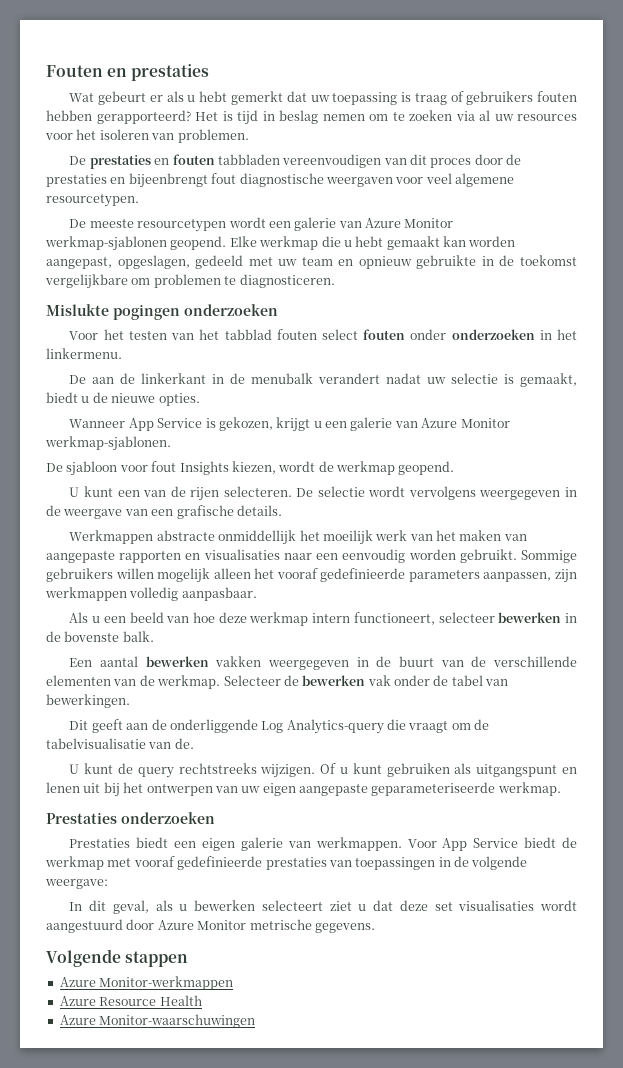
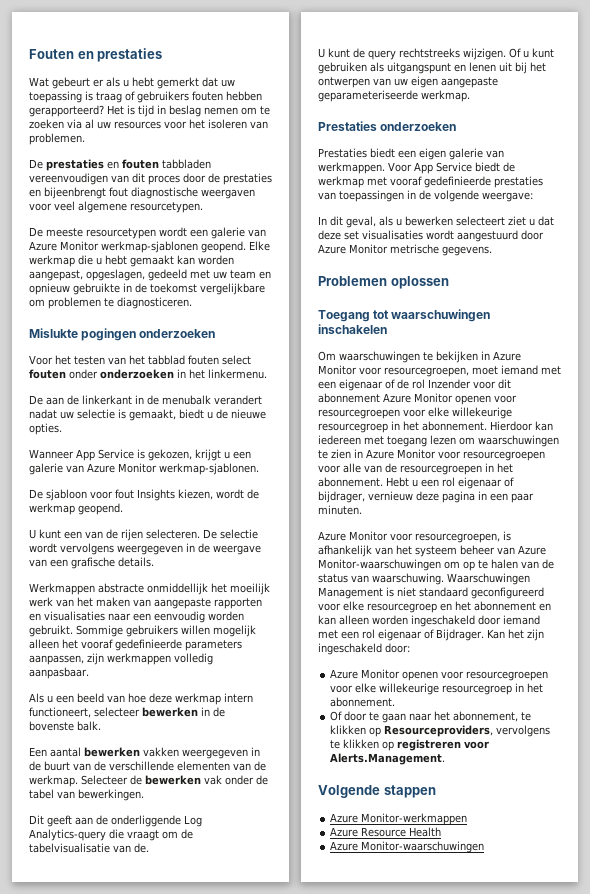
(375, 928) none -> [318,276,449,289] [318,309,491,322] [318,324,387,334] [318,351,521,363] [318,365,561,377] [318,379,511,391] [318,393,517,405] [318,407,512,419] [318,421,553,433] [318,435,559,447] [318,449,545,461] [318,463,513,475] [318,477,514,489] [318,491,534,503] [318,505,362,515] [318,531,511,543] [318,545,546,557] [318,559,554,571] [318,573,530,585] [318,587,544,599] [318,601,551,613] [318,615,540,627] [318,629,544,641] [318,643,410,655] [330,669,549,681] [330,683,544,695] [330,697,396,707] [330,711,532,723] [330,725,551,737] [330,739,490,751] [330,753,446,765] // Problemen oplossen // Toegang tot waarschuwingen inschakelen // Om waarschuwingen te bekijken in Azure Monitor voor resourcegroepen, moet iemand met een eigenaar of de rol Inzender voor dit abonnement Azure Monitor openen voor resourcegroepen voor elke willekeurige resourcegroep in het abonnement. Hierdoor kan iedereen met toegang lezen om waarschuwingen te zien in Azure Monitor voor resourcegroepen voor alle van de resourcegroepen in het abonnement. Hebt u een rol eigenaar of bijdrager, vernieuw deze pagina in een paar minuten. // Azure Monitor voor resourcegroepen, is afhankelijk van het systeem beheer van Azure Monitor-waarschuwingen om op te halen van de status van waarschuwing. Waarschuwingen Management is niet standaard geconfigureerd voor elke resourcegroep en het abonnement en kan alleen worden ingeschakeld door iemand met een rol eigenaar of Bijdrager. Kan het zijn ingeschakeld door: // Azure Monitor openen voor resourcegroepen voor elke willekeurige resourcegroep in het abonnement. // Of door te gaan naar het abonnement, te klikken op Resourceproviders, vervolgens te klikken op registreren voor Alerts.Management.

